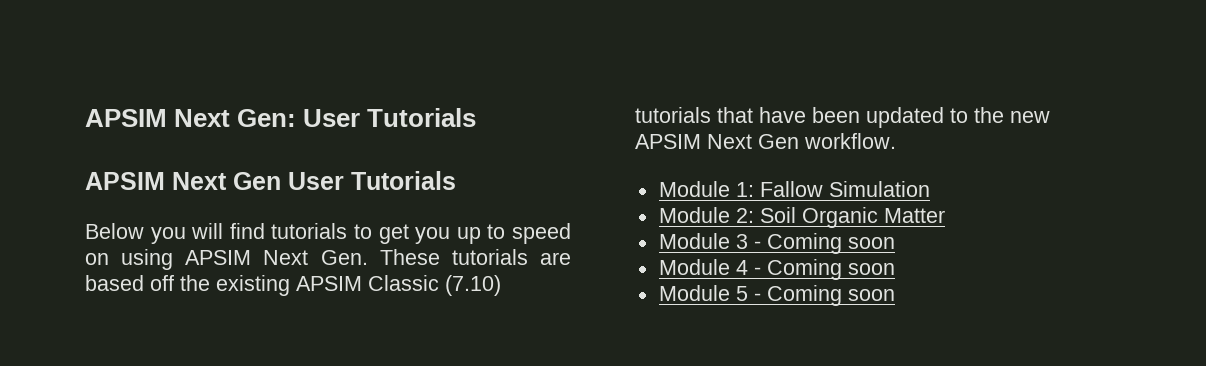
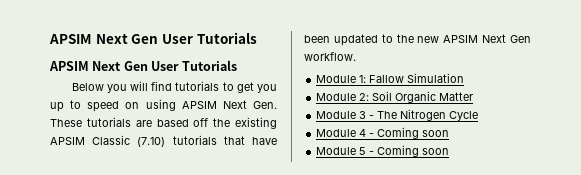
[85,109,297,127] APSIM Next Gen: -> [49,33,159,44] APSIM Next Gen
[766,233,895,254] Coming soon -> [377,109,479,121] The Nitrogen Cycle

